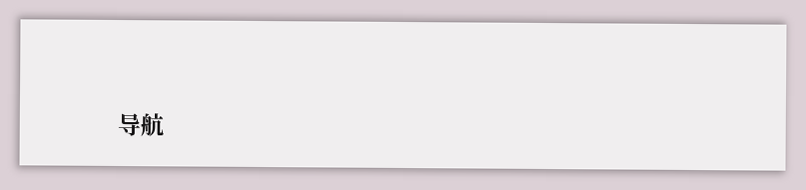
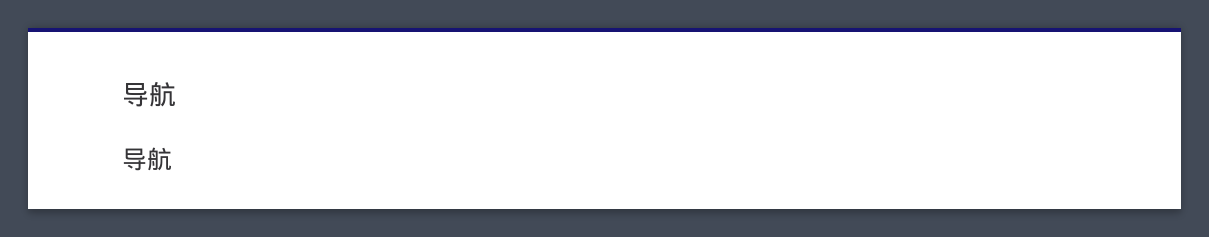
[117,113,164,137] 导航 -> [122,81,176,107] [122,147,172,171] 导航 // 导航

